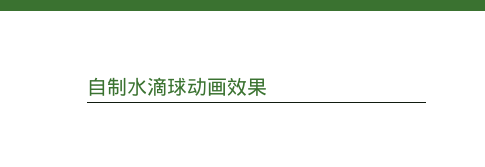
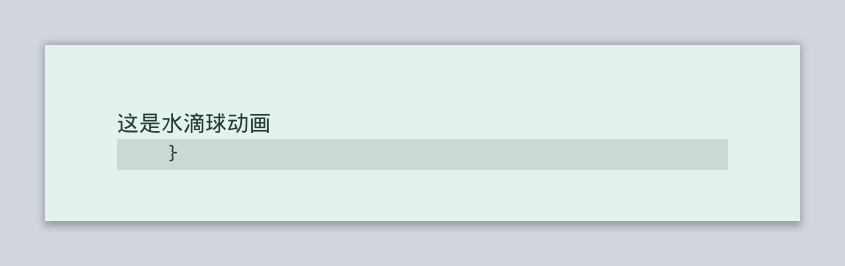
[87,77,127,96] 自制 -> [117,113,161,133] 这是
[227,77,267,96] 效果 -> [168,144,179,162] // }

